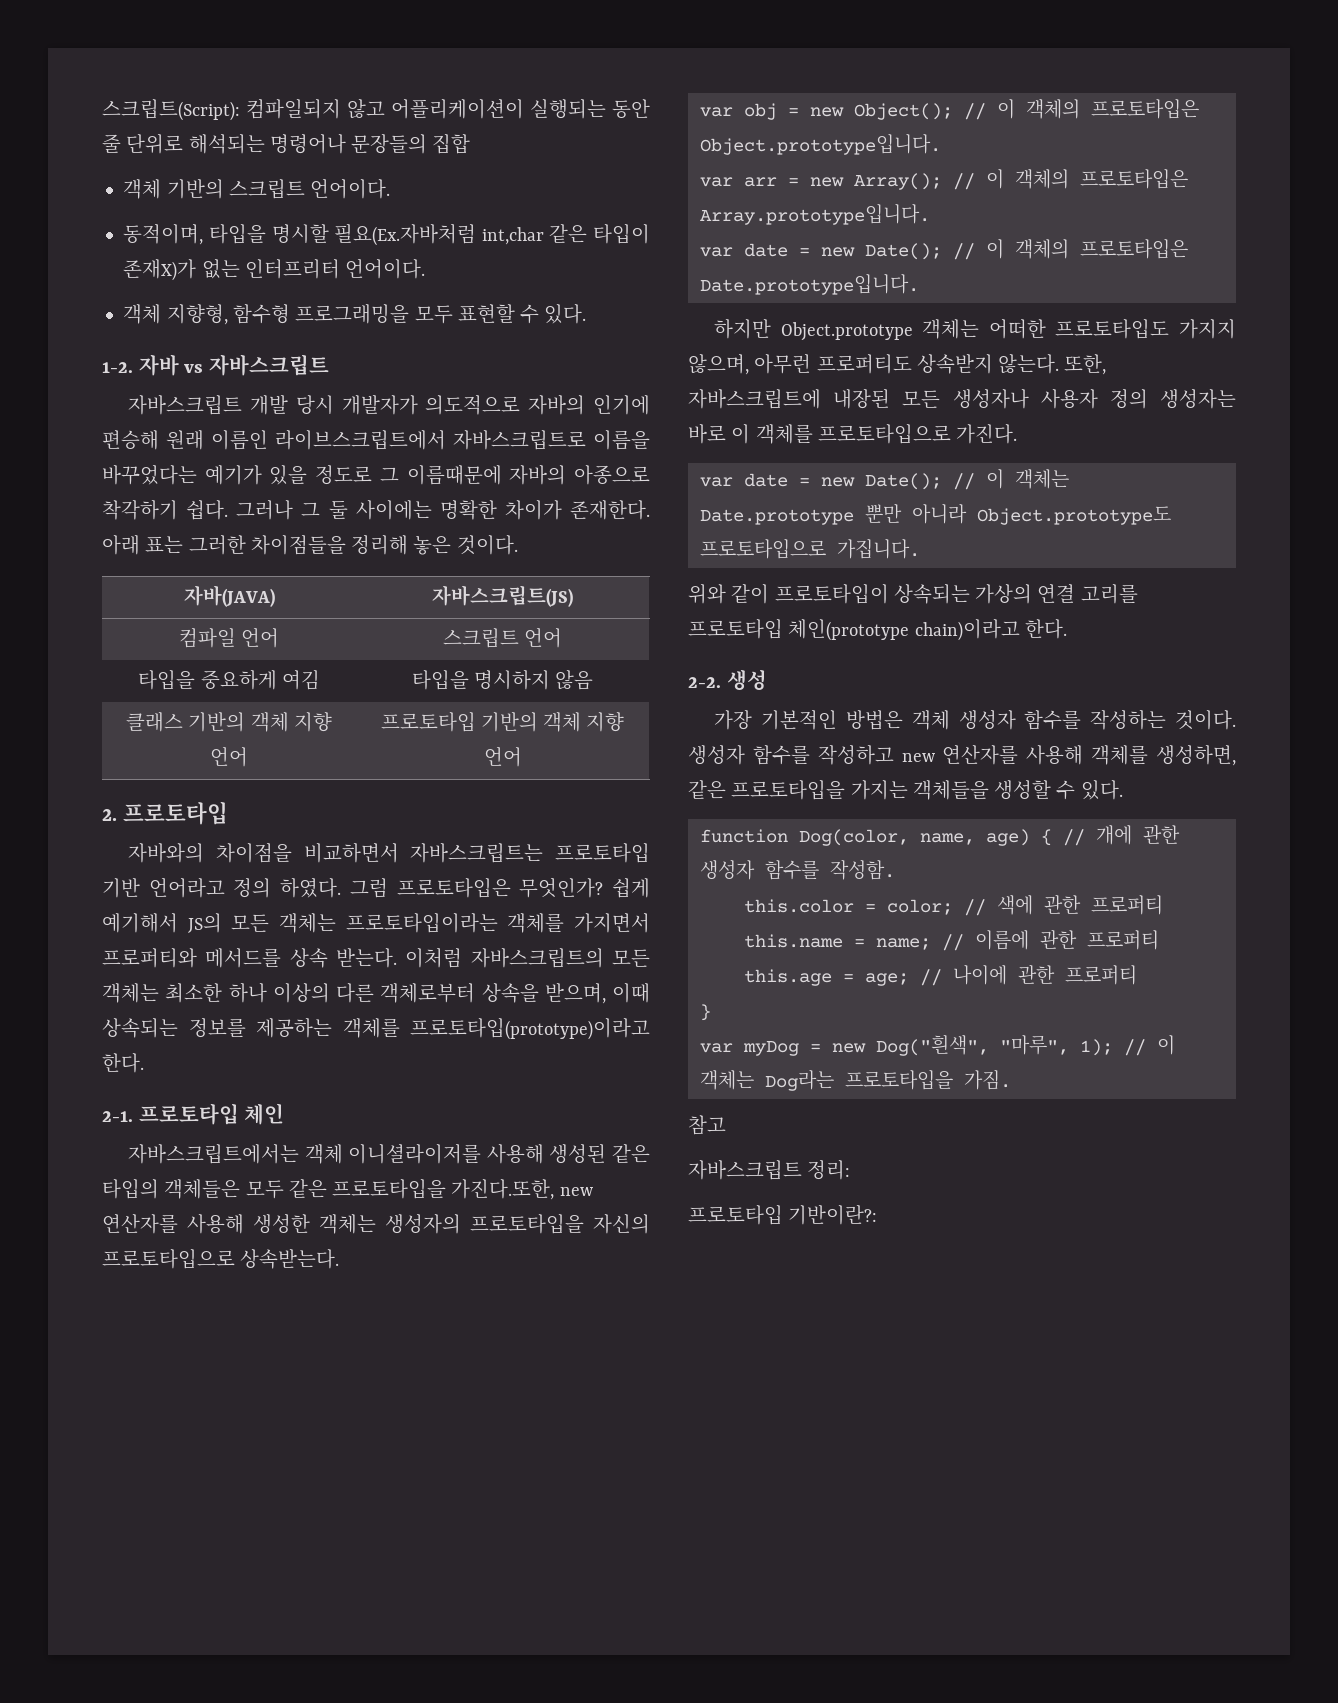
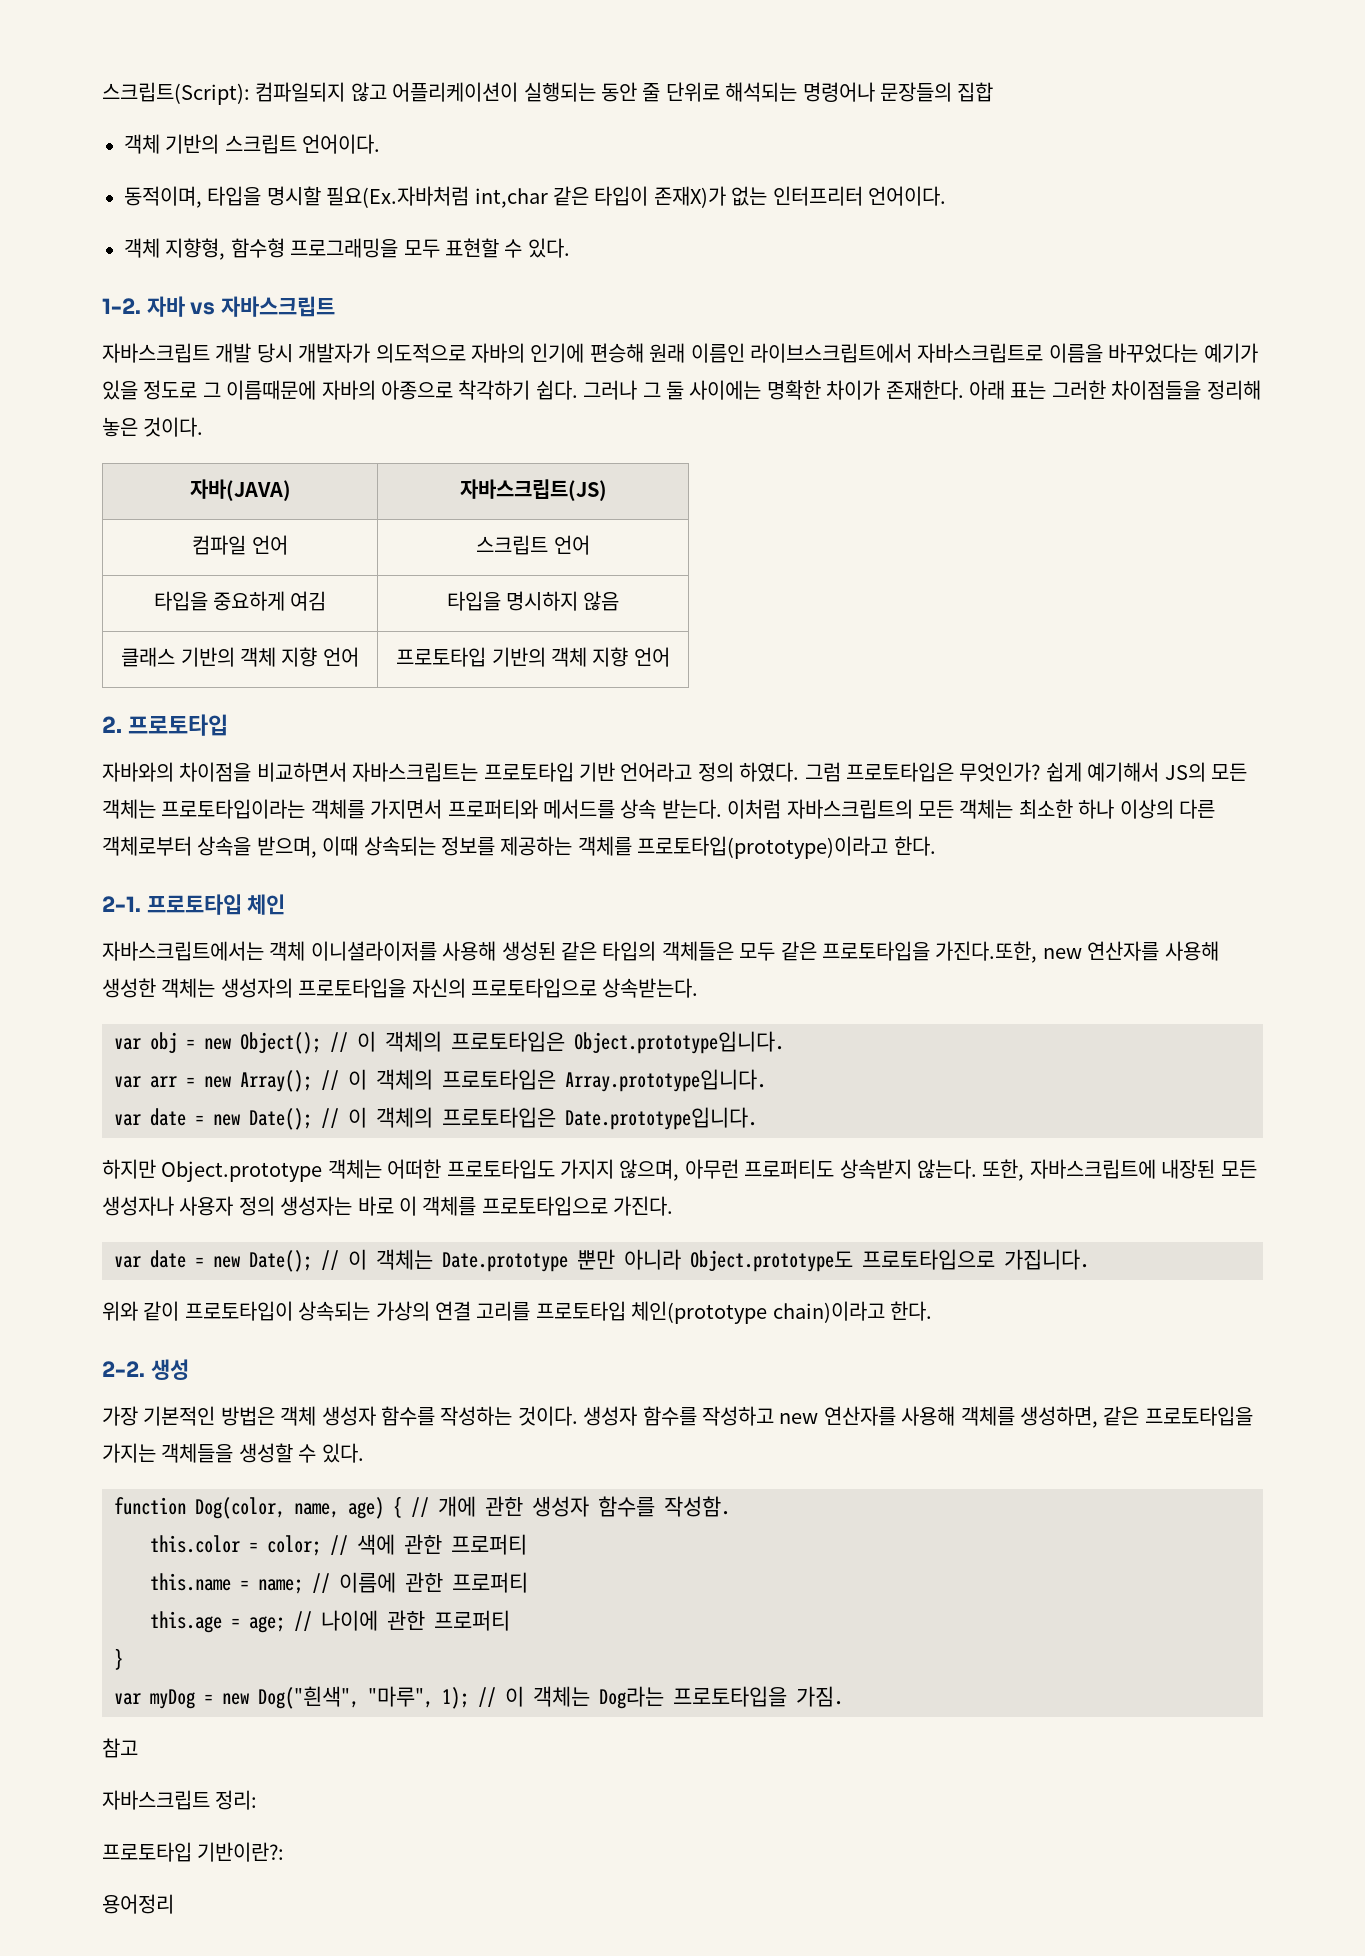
(878, 1215) none -> [102,1894,174,1914] // 용어정리

